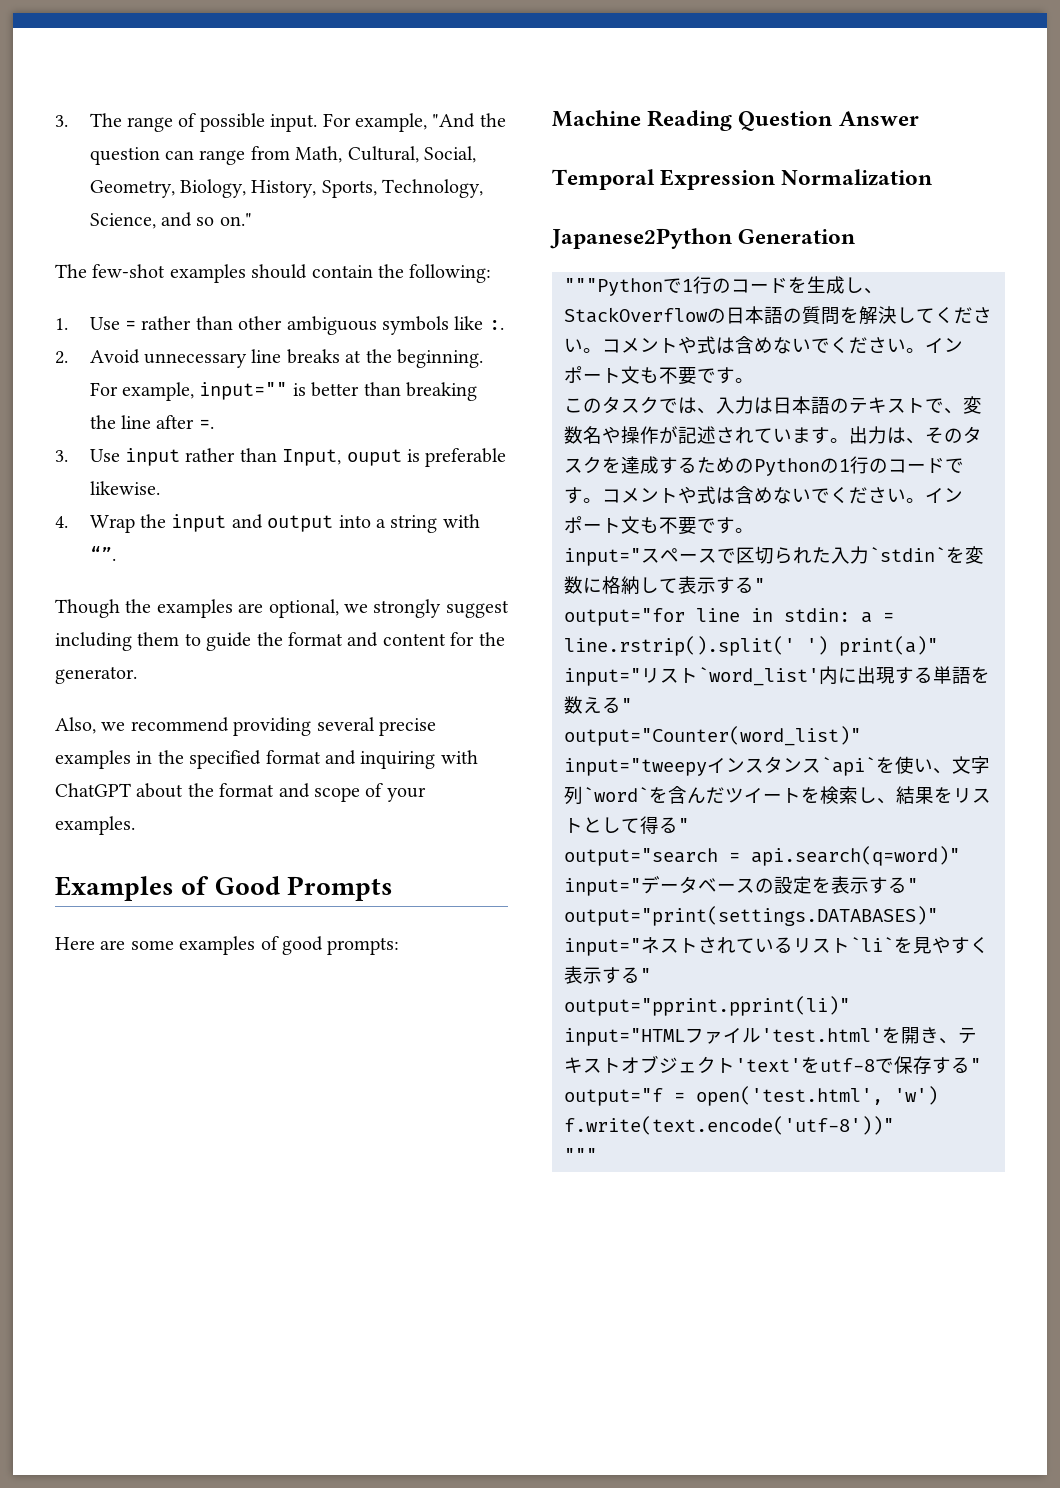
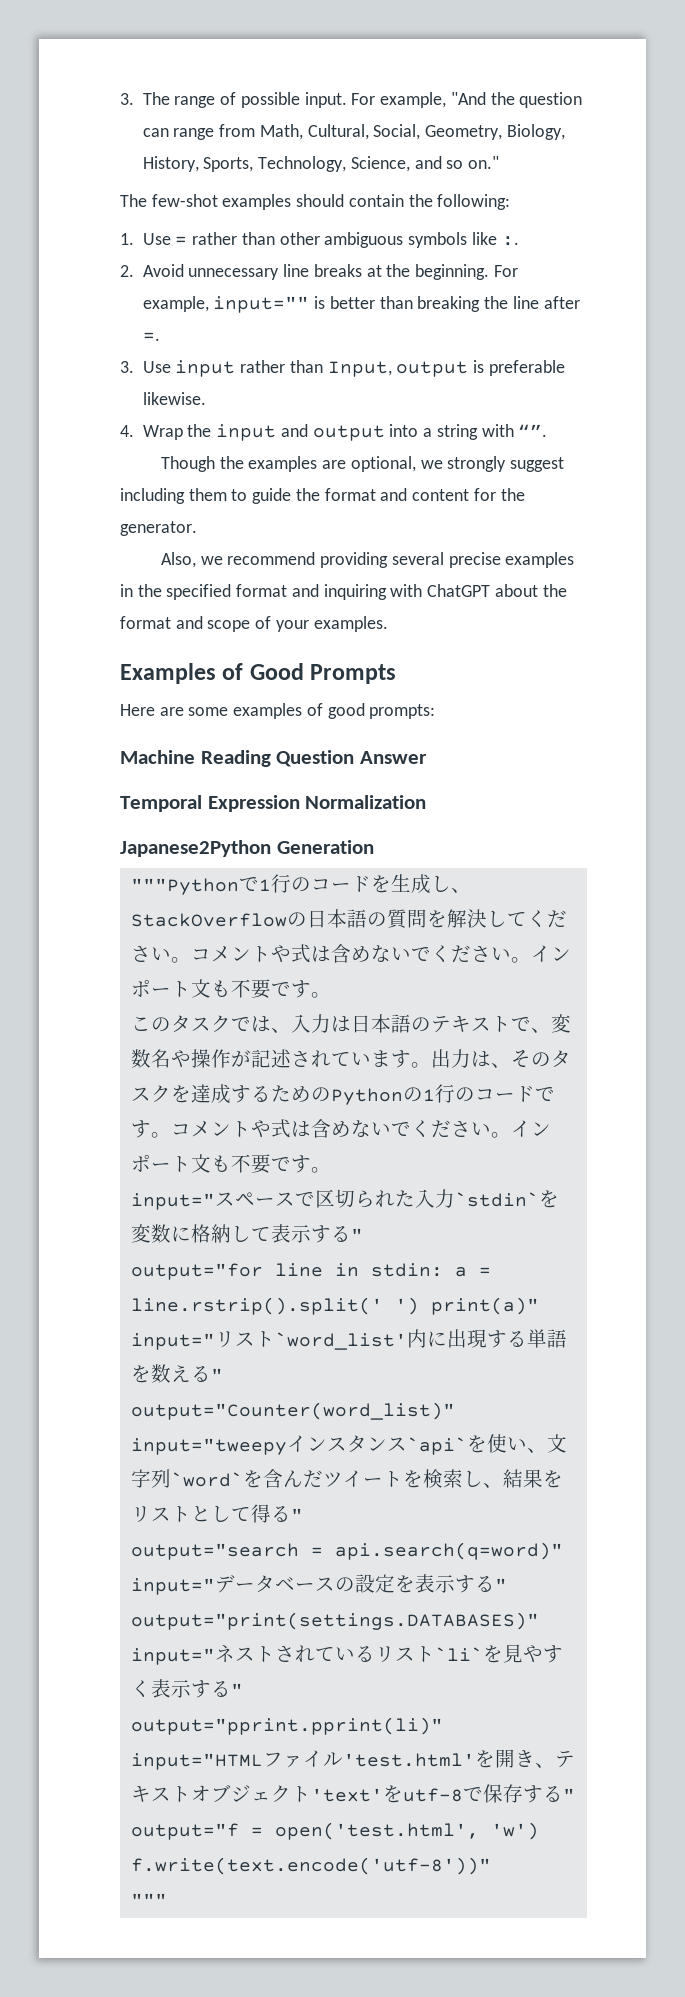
[346,449,402,466] ouput -> [396,361,469,377] output

